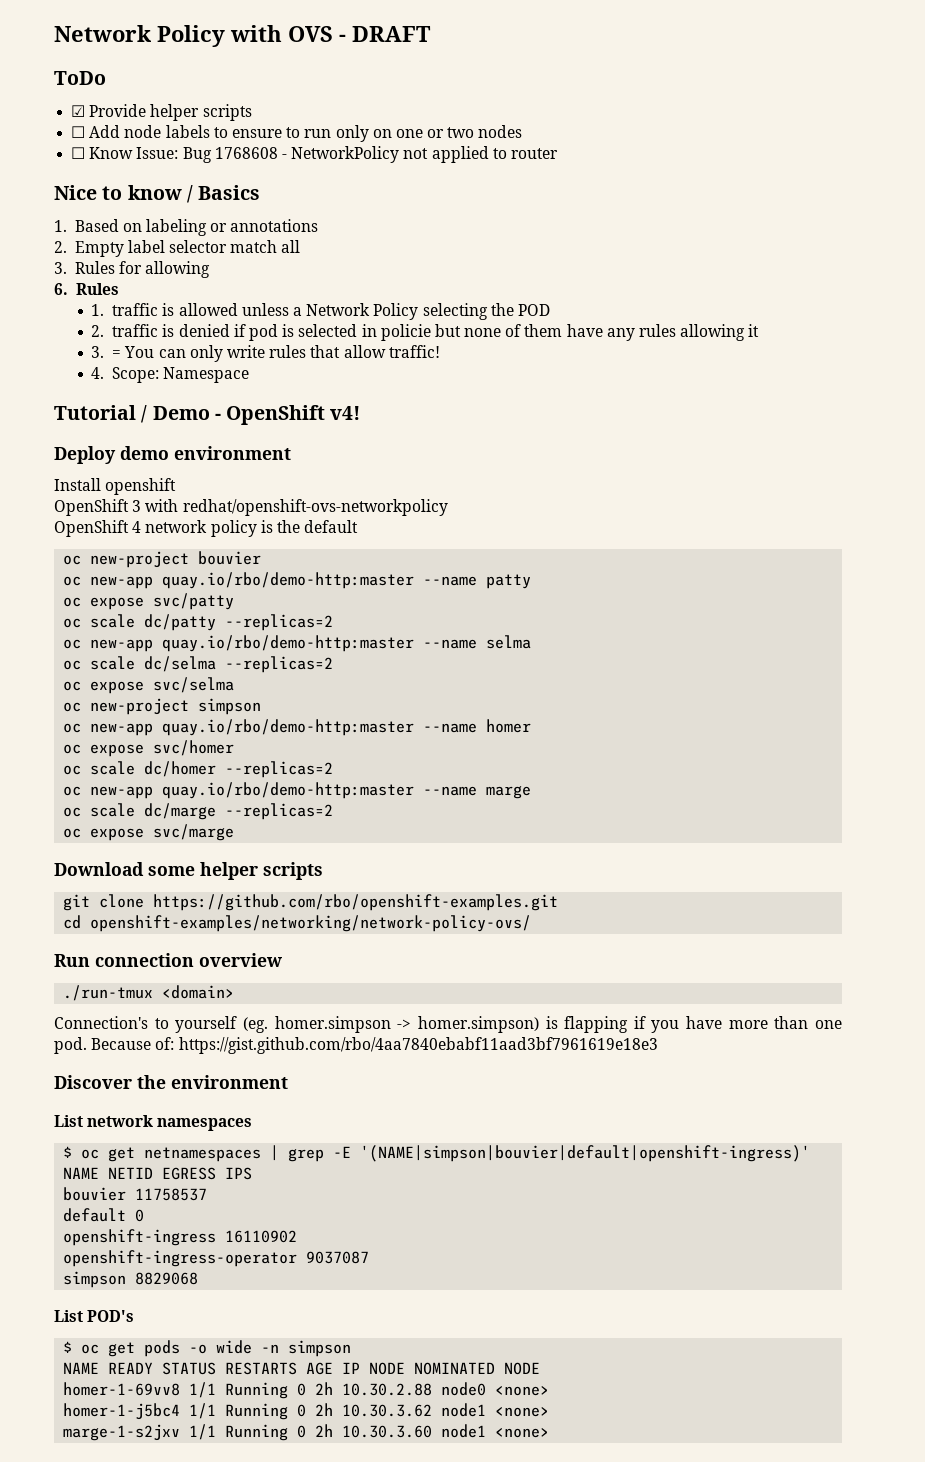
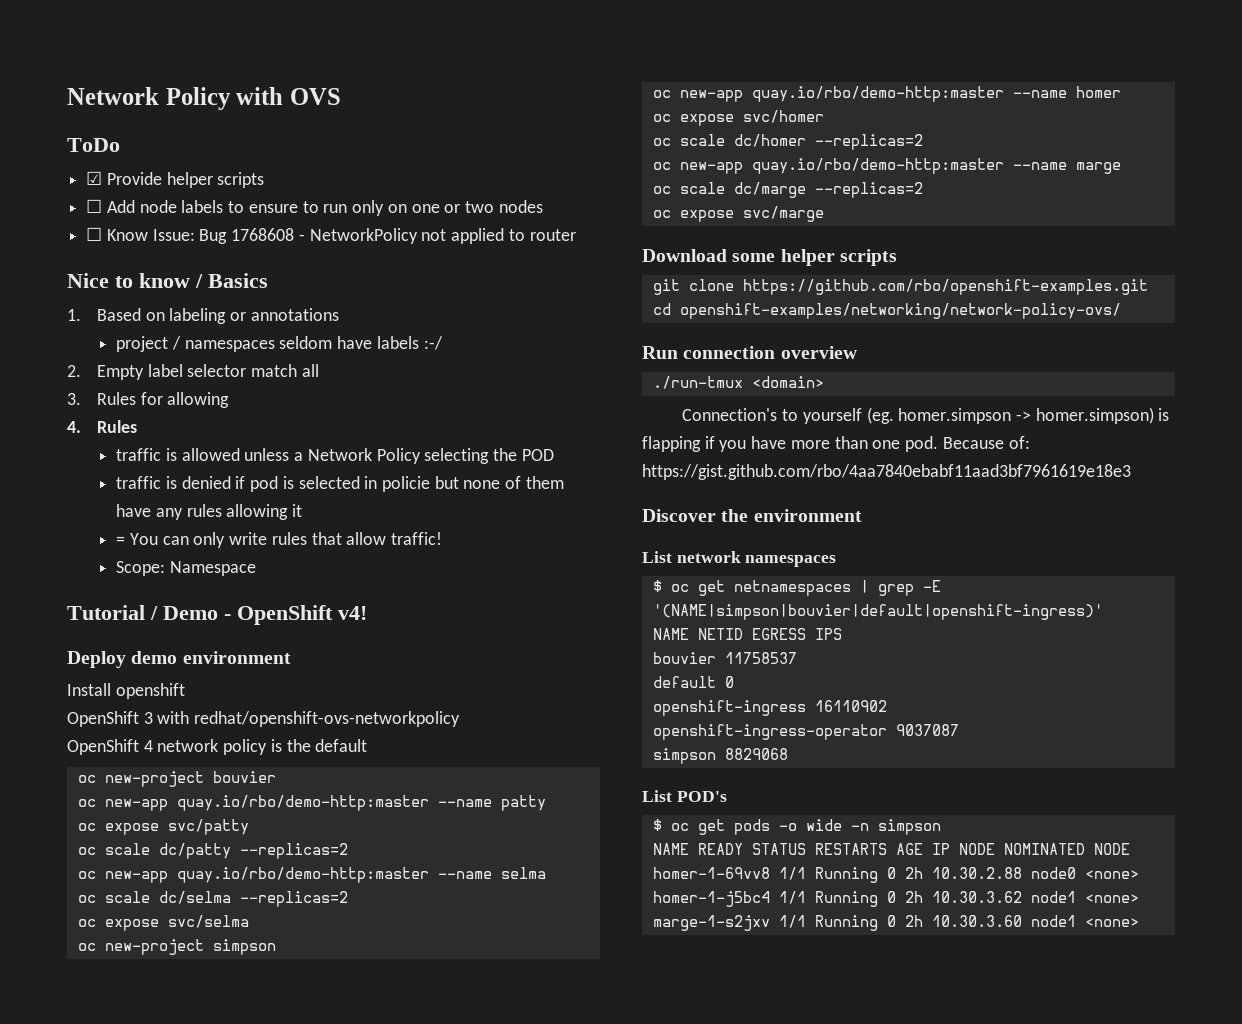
[339,26,431,42] - DRAFT -> (341, 96) none
(319, 225) none -> [116,336,443,352] // project / namespaces seldom have labels :-/
[54,283,68,295] 6. -> [67,421,81,433] 4.
[91,304,105,316] 1. -> (137, 426) none
[91,325,105,337] 2. -> (554, 455) none
[91,346,105,358] 3. -> (303, 510) none
[91,367,105,379] 4. -> (442, 538) none

